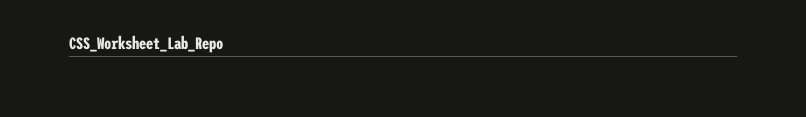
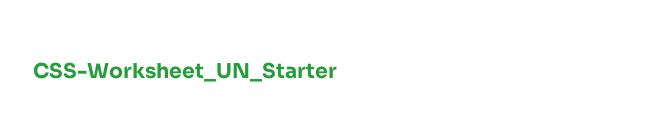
[69,35,223,53] CSS_Worksheet_Lab_Repo -> [33,62,337,82] CSS-Worksheet_UN_Starter

